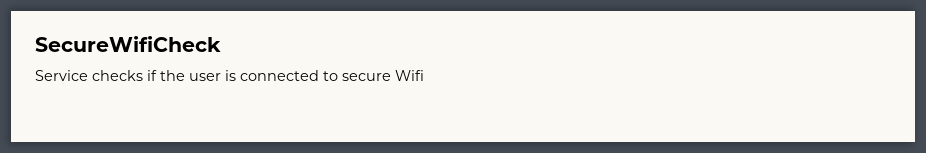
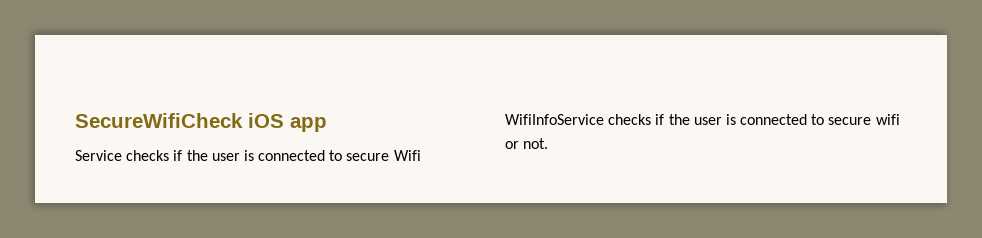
(221, 44) none -> [248,113,327,132] iOS app
(424, 75) none -> [505,114,900,125] [505,138,549,149] WifiInfoService checks if the user is connected to secure wifi or not.

